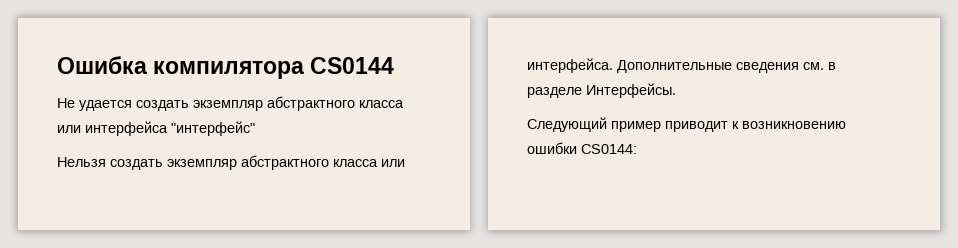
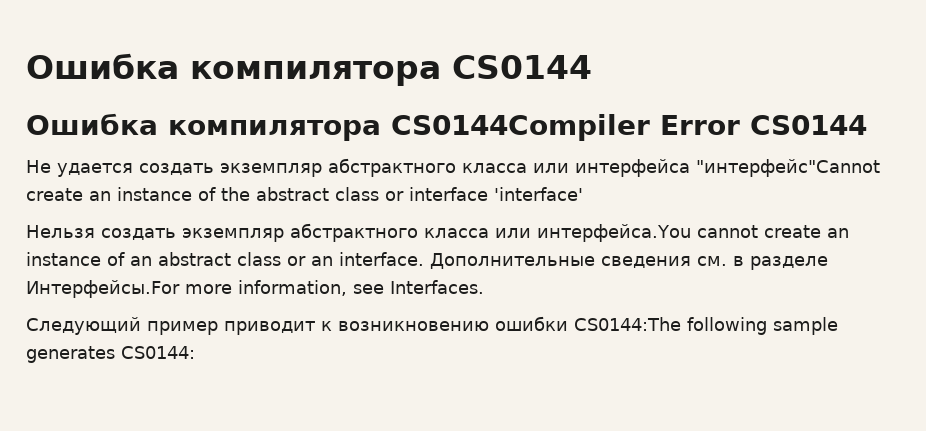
(395, 65) none -> [26,113,868,141] // Ошибка компилятора CS0144Compiler Error CS0144
[171,121,255,136] "интерфейс" -> [696,159,880,177] [26,187,583,201] "интерфейс"Cannot create an instance of the abstract class or interface 'interface'
[527,58,613,73] интерфейса. -> [537,224,849,242] [26,252,424,266] интерфейса.You cannot create an instance of an abstract class or an interface.
[586,83,676,98] Интерфейсы. -> [26,280,484,298] Интерфейсы.For more information, see Interfaces.
(577, 148) none -> [574,317,838,335] [26,346,115,363] CS0144:The following sample generates

